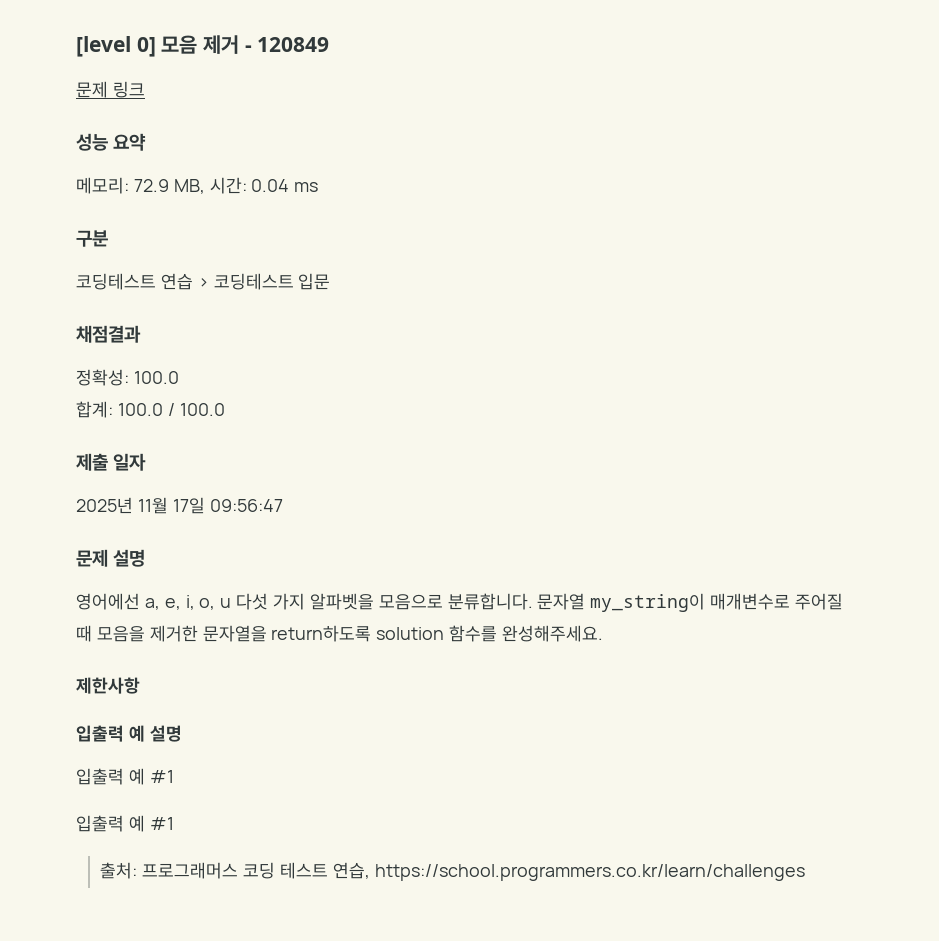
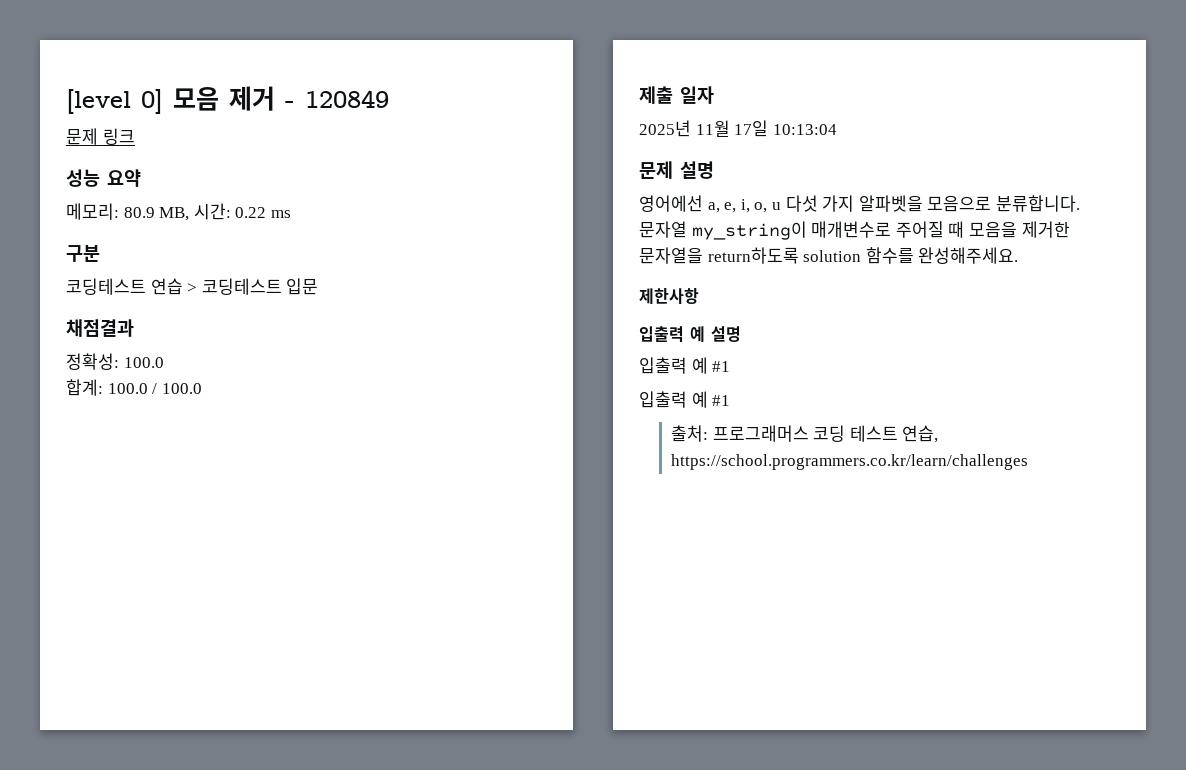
[133,179,169,192] 72.9 -> [123,207,155,218] 80.9
[251,179,290,192] 0.04 -> [235,207,267,218] 0.22
[209,499,283,512] 09:56:47 -> [772,124,837,135] 10:13:04

